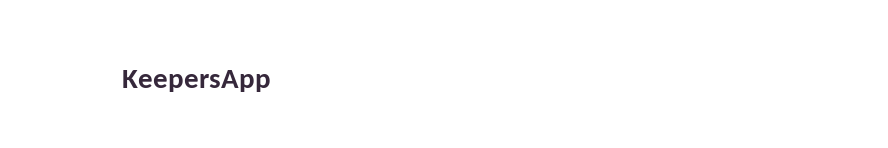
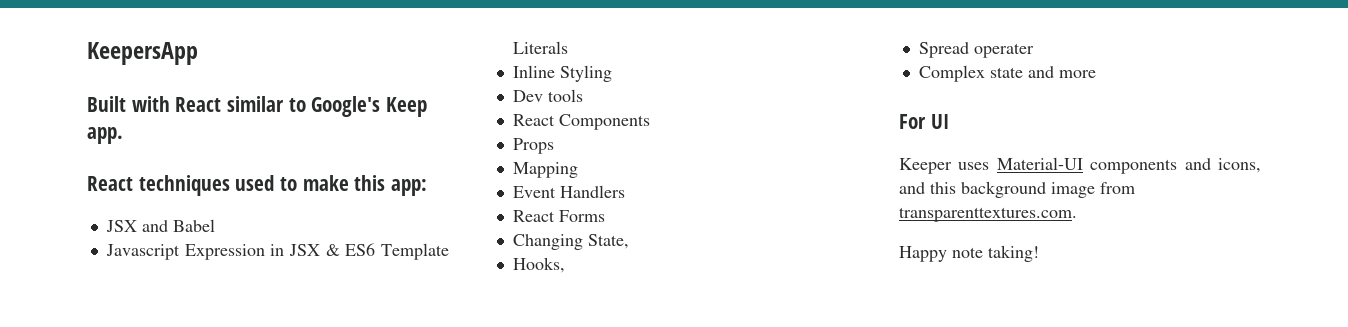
(271, 81) none -> [87,96,428,117] [87,127,123,144] [87,175,428,196] [105,219,215,232] [105,243,449,260] [512,41,568,54] [512,65,612,82] [512,89,583,102] [512,114,650,130] [512,138,554,154] [512,162,578,178] [512,185,625,198] [512,210,605,222] [512,234,629,250] [512,257,565,273] [918,42,1034,58] [918,65,1096,82] [899,114,949,129] [899,157,1261,174] [899,181,1135,198] [899,207,1077,222] [899,245,1039,262] // Built with React similar to Google's Keep app. // React techniques used to make this app: // JSX and Babel // Javascript Expression in JSX & ES6 Template Literals // Inline Styling // Dev tools // React Components // Props // Mapping // Event Handlers // React Forms // Changing State, // Hooks, // Spread operater // Complex state and more // For UI // Keeper uses Material-UI components and icons, and this background image from transparenttextures.com. // Happy note taking!

